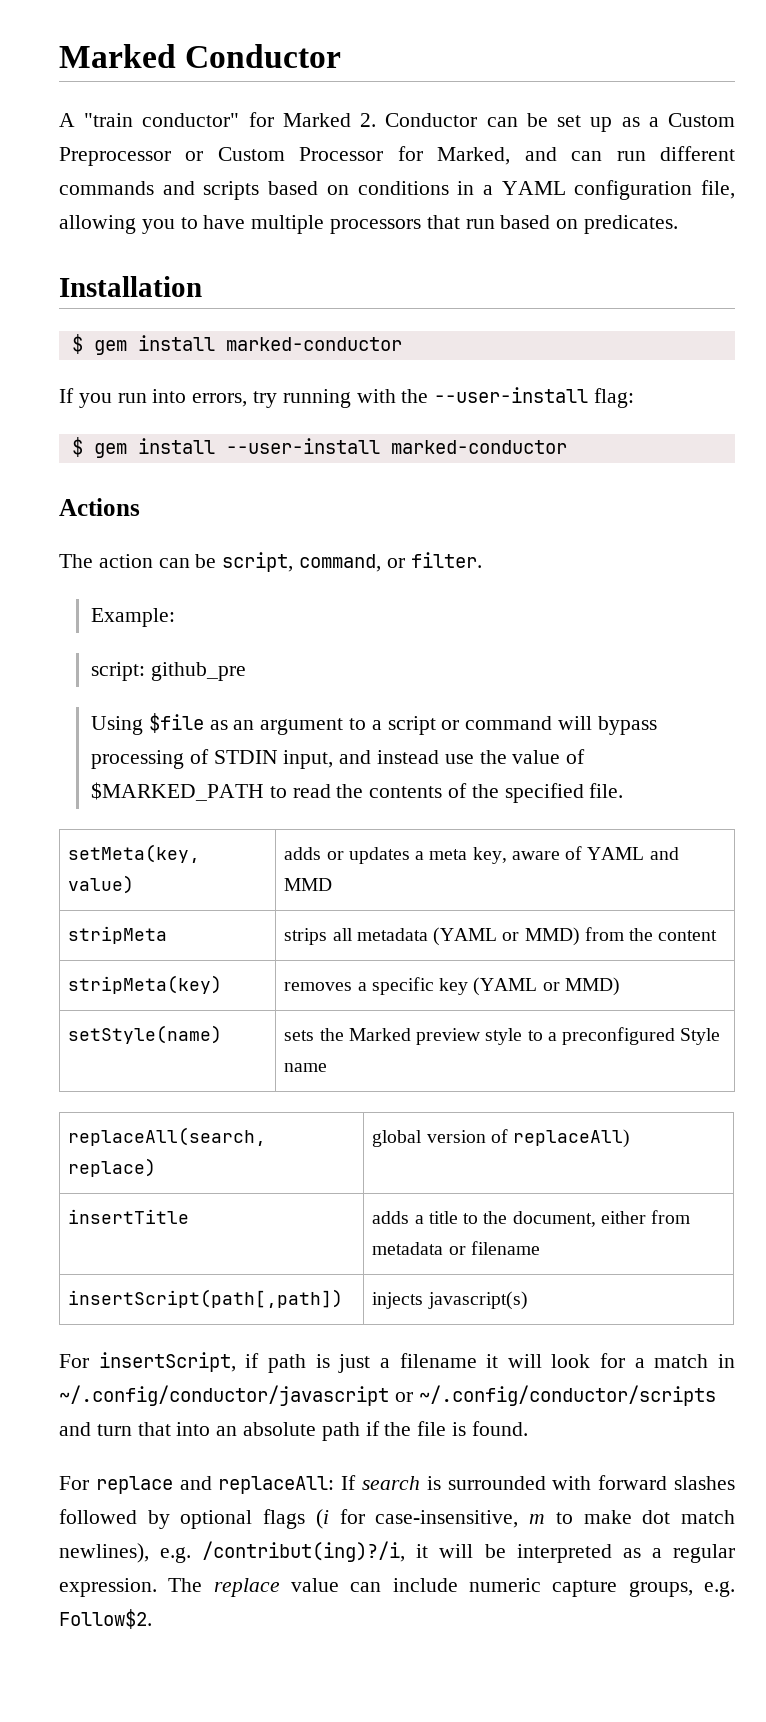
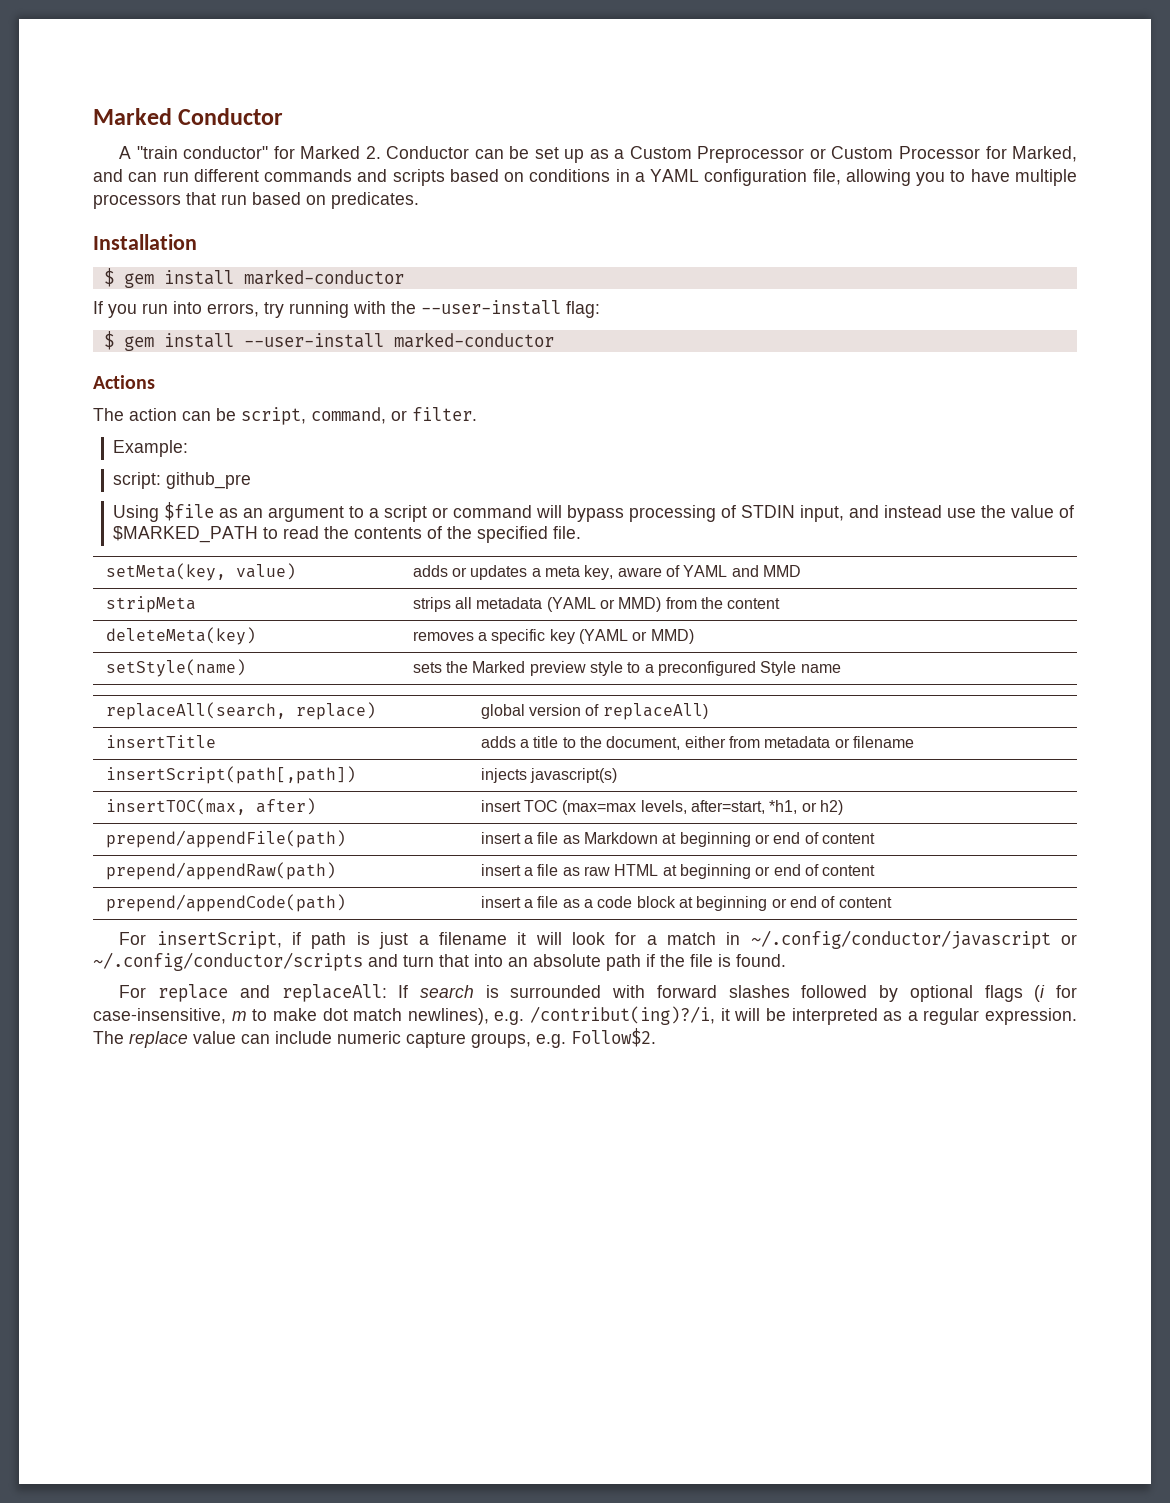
[68,975,223,994] stripMeta(key) -> [105,627,256,645] deleteMeta(key)
(528, 1300) none -> [105,798,316,815] [480,800,844,815] [105,830,346,848] [480,832,876,847] [105,862,336,880] [480,864,876,879] [105,894,346,912] [480,896,892,911] // insertTOC(max, after) | insert TOC (max=max levels, after=start, *h1, or h2) // prepend/appendFile(path) | insert a file as Markdown at beginning or end of content // prepend/appendRaw(path) | insert a file as raw HTML at beginning or end of content // prepend/appendCode(path) | insert a file as a code block at beginning or end of content

